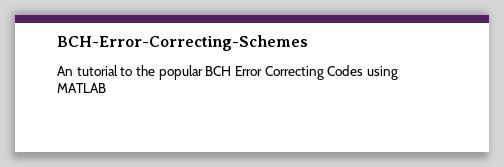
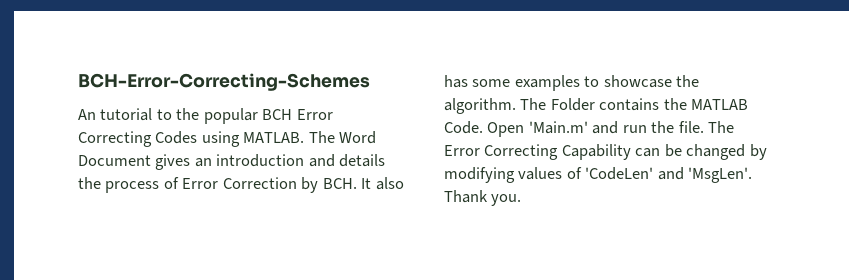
[57,83,106,93] MATLAB -> [243,131,377,144] [78,154,386,170] [78,177,404,193] [444,75,700,91] [444,98,749,114] [444,121,735,137] [444,144,767,160] [444,167,753,183] [444,190,522,206] MATLAB. The Word Document gives an introduction and details the process of Error Correction by BCH. It also has some examples to showcase the algorithm. The Folder contains the MATLAB Code. Open 'Main.m' and run the file. The Error Correcting Capability can be changed by modifying values of 'CodeLen' and 'MsgLen'. Thank you.

